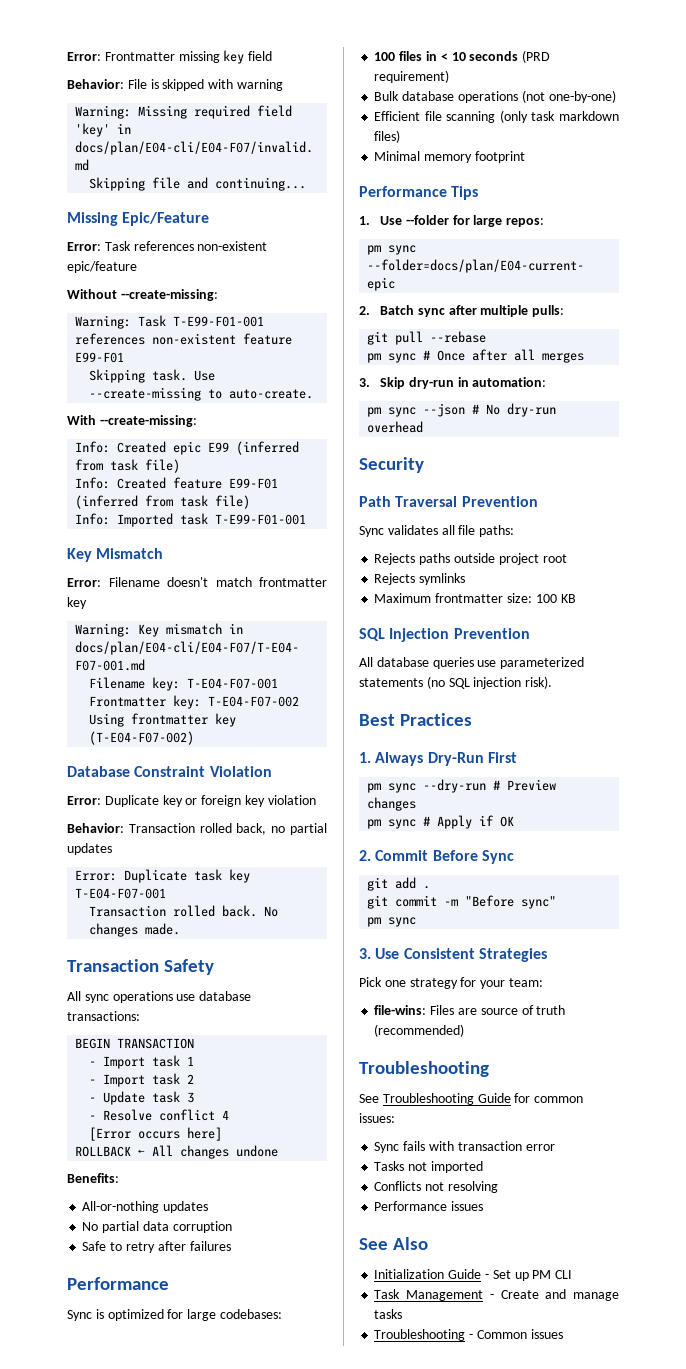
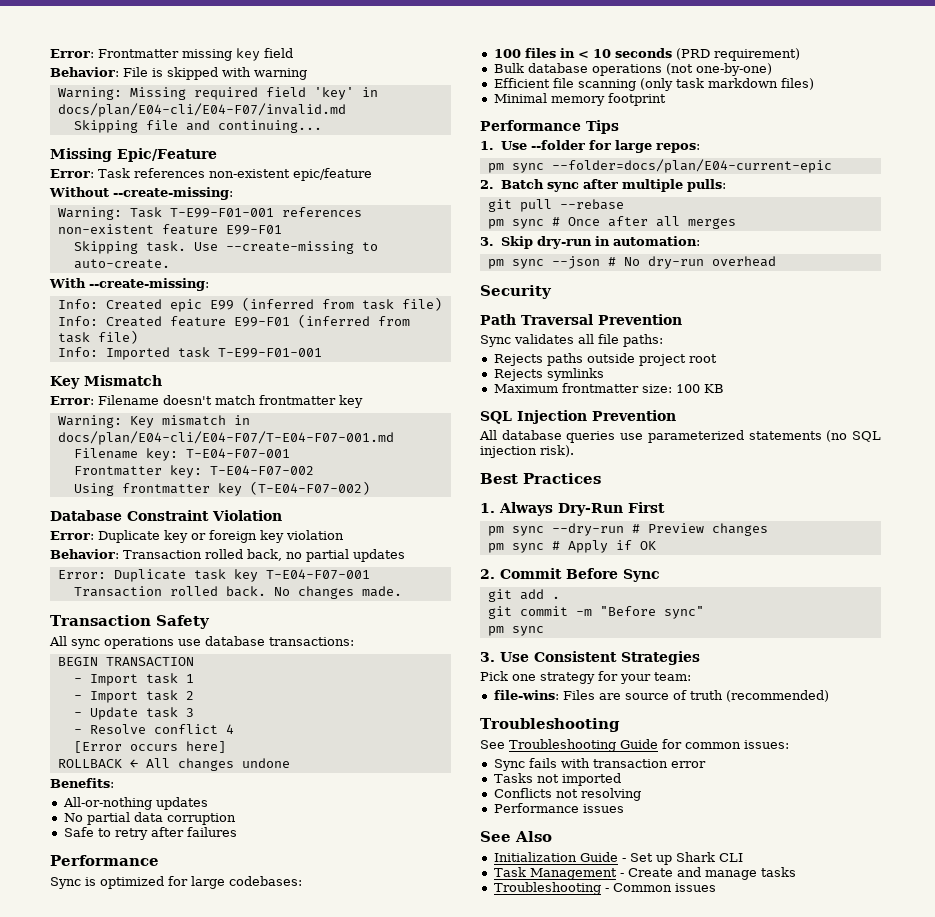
[532,1270,552,1279] PM -> [675,852,715,862] Shark

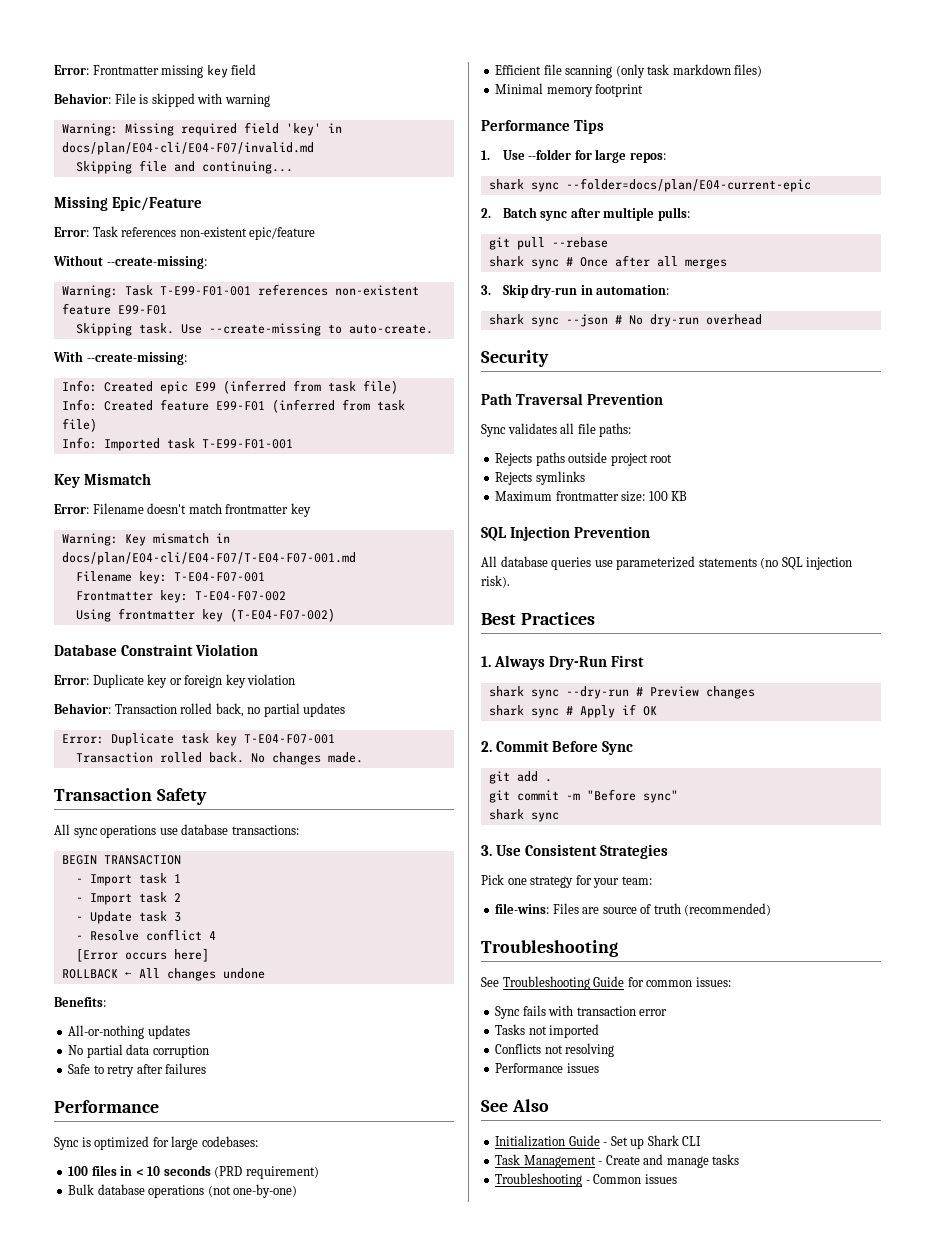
[487,163,504,173] pm -> [488,179,524,190] shark
[487,219,504,229] pm -> [488,256,524,267] shark
[487,259,504,269] pm -> [488,314,524,325] shark
[487,526,504,536] pm -> [488,686,524,697] shark
[487,543,504,553] pm -> [488,705,524,716] shark
[487,626,504,636] pm -> [488,809,524,820] shark

